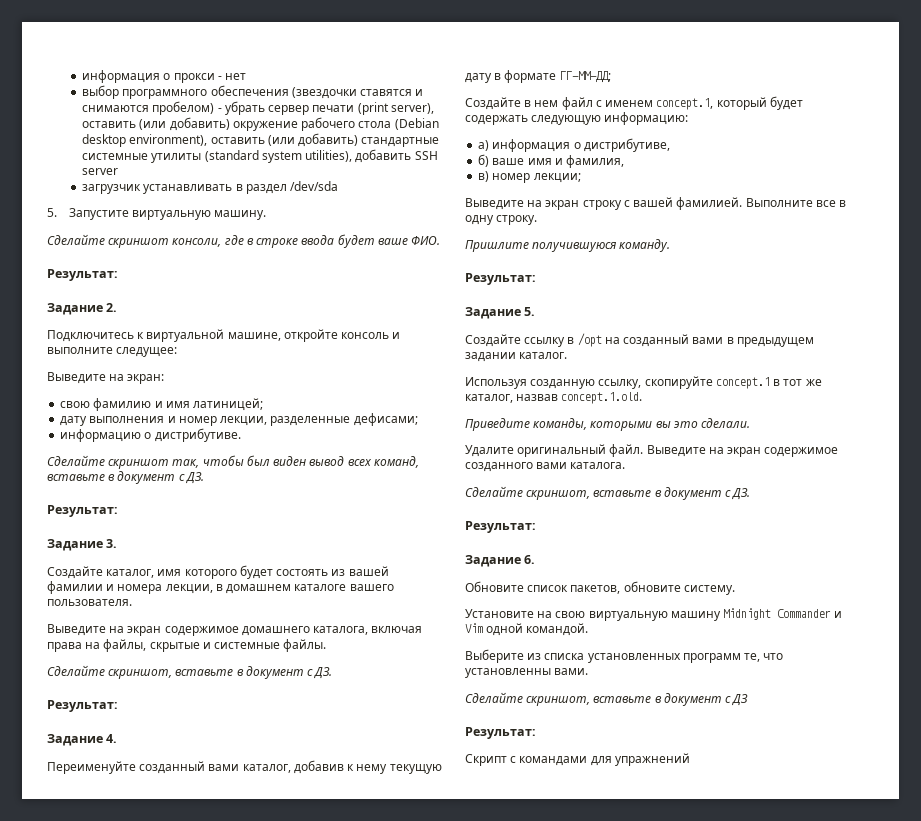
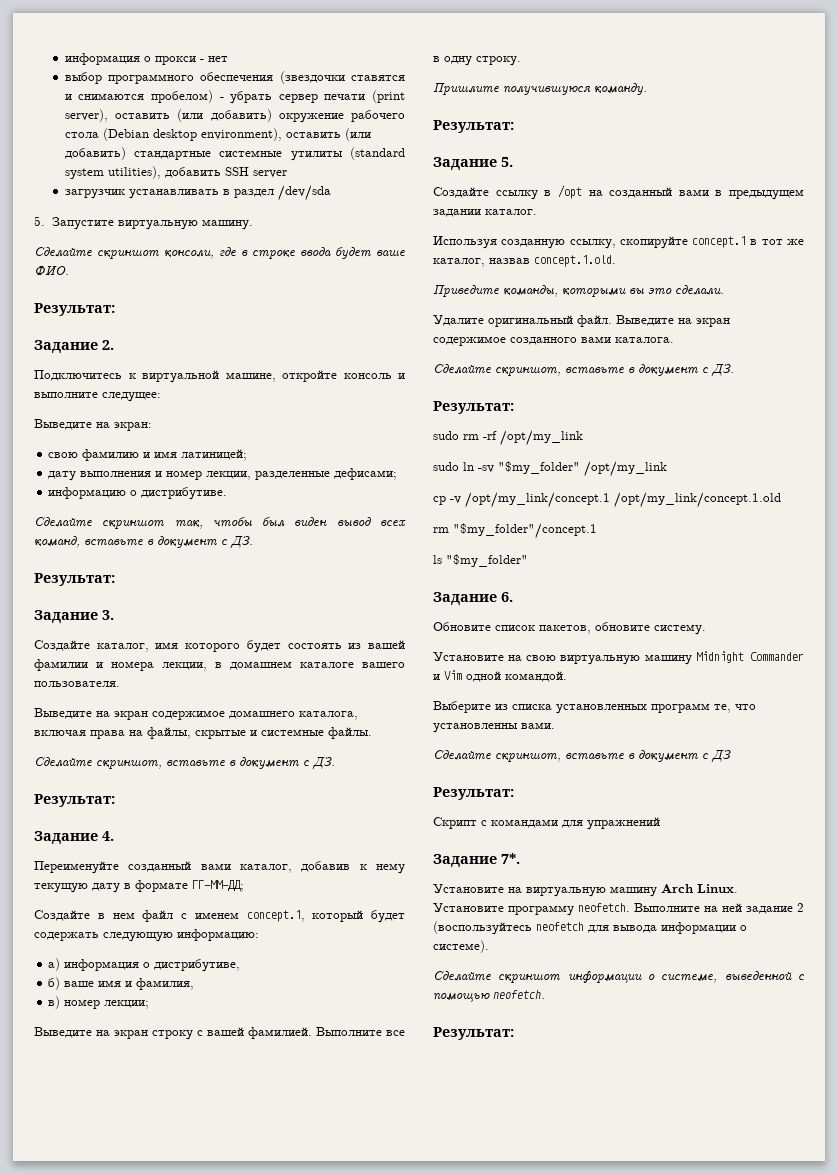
(536, 527) none -> [433,430,583,446] [433,461,667,477] [433,492,781,508] [433,523,597,539] [433,554,528,567] // sudo rm -rf /opt/my_link // sudo ln -sv "$my_folder" /opt/my_link // cp -v /opt/my_link/concept.1 /opt/my_link/concept.1.old // rm "$my_folder"/concept.1 // ls "$my_folder"
(690, 759) none -> [433,853,520,868] [433,884,738,897] [433,903,804,916] [433,921,747,935] [433,940,489,953] [433,971,804,983] [433,990,545,1002] [433,1027,514,1040] // Задание 7*. // Установите на виртуальную машину Arch Linux. Установите программу neofetch. Выполните на ней задание 2 (воспользуйтесь neofetch для вывода информации о системе). // Сделайте скриншот информации о системе, выведенной с помощью neofetch. // Результат:

